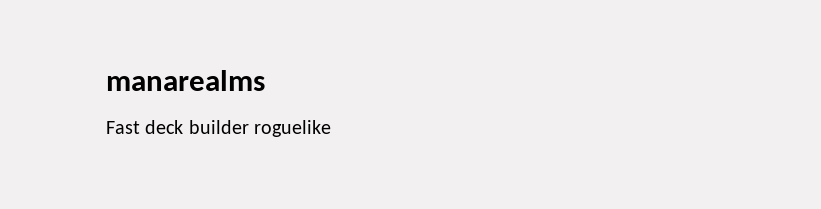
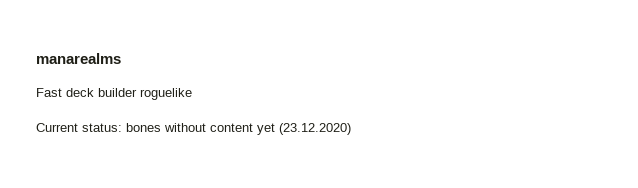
(332, 128) none -> [36,123,351,135] // Current status: bones without content yet (23.12.2020)

